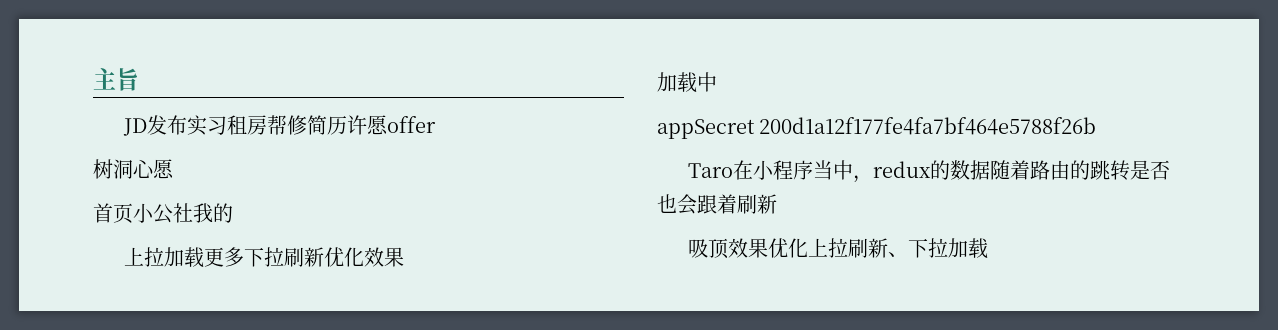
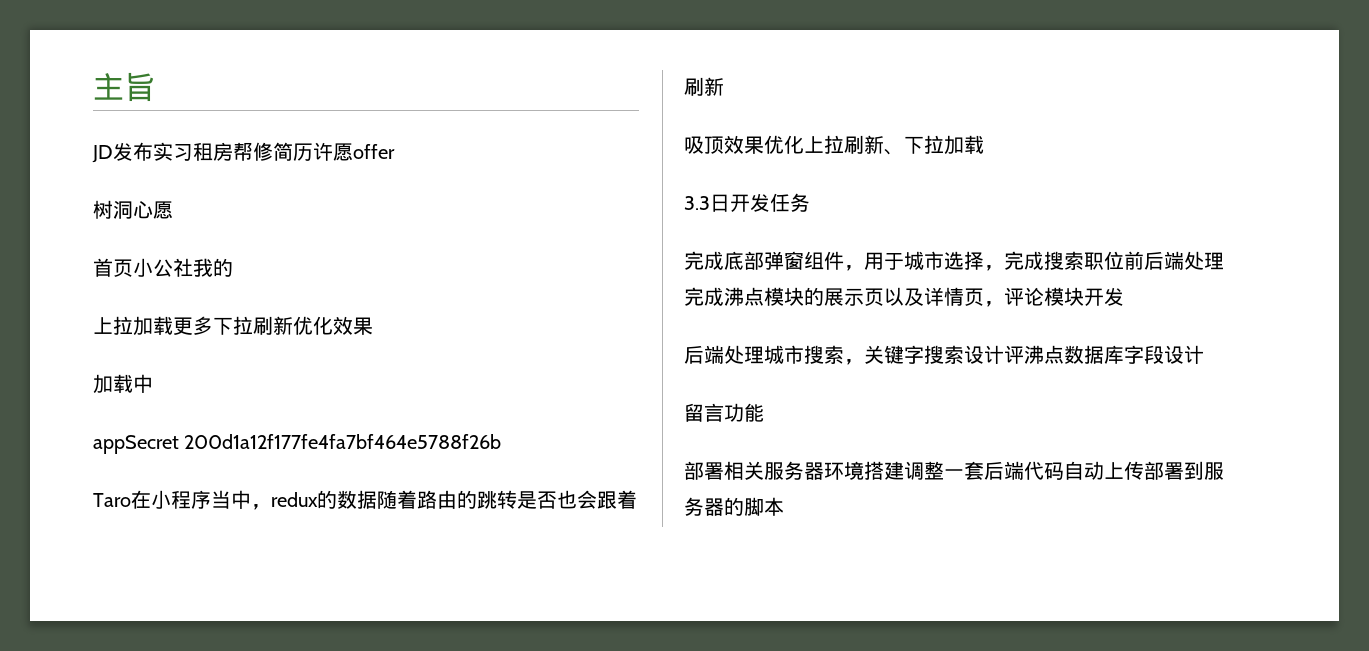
(988, 248) none -> [684,193,810,212] [684,251,1224,271] [684,287,1124,307] [684,345,1204,365] [684,403,764,422] [684,461,1224,480] [684,497,784,516] // 3.3日开发任务 // 完成底部弹窗组件，用于城市选择，完成搜索职位前后端处理完成沸点模块的展示页以及详情页，评论模块开发 // 后端处理城市搜索，关键字搜索设计评沸点数据库字段设计 // 留言功能 // 部署相关服务器环境搭建调整一套后端代码自动上传部署到服务器的脚本

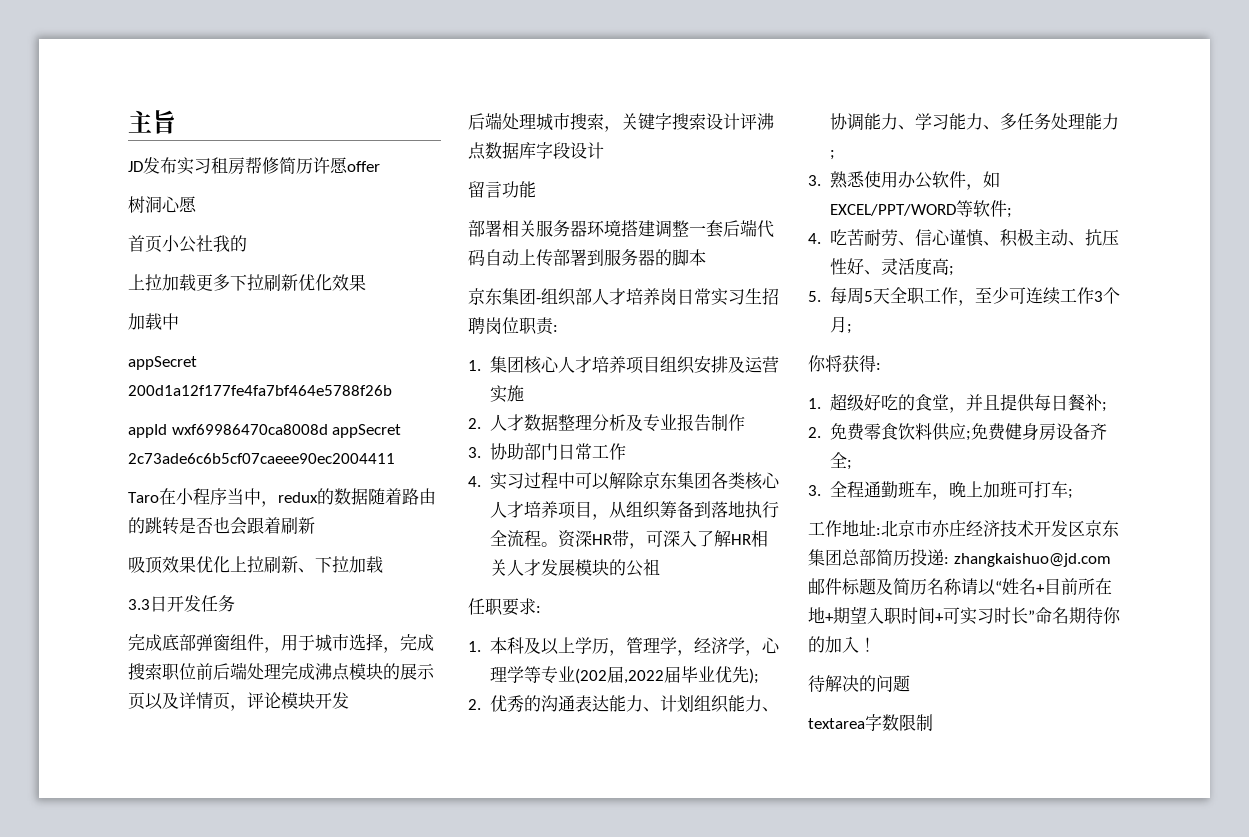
(502, 441) none -> [128,424,402,438] [128,453,395,464] // appId wxf69986470ca8008d appSecret 2c73ade6c6b5cf07caeee90ec2004411
(784, 506) none -> [468,288,779,306] [468,317,558,335] [468,356,779,374] [489,385,524,403] [468,414,745,432] [468,443,626,460] [468,472,780,490] [489,501,779,520] [489,530,768,549] [489,559,660,577] [468,598,541,616] [468,637,780,656] [489,666,759,684] [468,695,779,713] [829,113,1119,131] [829,150,835,160] [808,171,1000,190] [829,200,1012,218] [808,228,1119,247] [829,258,954,276] [808,287,1120,306] [829,316,852,334] [808,355,881,372] [808,393,1107,413] [808,423,1107,441] [829,452,852,470] [808,481,1073,500] [808,519,1119,538] [808,548,1111,567] [808,578,1112,596] [808,606,1121,625] [808,636,876,653] [808,675,910,692] [808,714,933,731] // 京东集团-组织部人才培养岗日常实习生招聘岗位职责: // 1.集团核心人才培养项目组织安排及运营实施 // 2.人才数据整理分析及专业报告制作 // 3.协助部门日常工作 // 4.实习过程中可以解除京东集团各类核心人才培养项目，从组织筹备到落地执行全流程。资深HR带，可深入了解HR相关人才发展模块的公祖 // 任职要求: // 1.本科及以上学历，管理学，经济学，心理学等专业(202届,2022届毕业优先); // 2.优秀的沟通表达能力、计划组织能力、协调能力、学习能力、多任务处理能力; // 3.熟悉使用办公软件，如EXCEL/PPT/WORD等软件; // 4.吃苦耐劳、信心谨慎、积极主动、抗压性好、灵活度高; // 5.每周5天全职工作，至少可连续工作3个月; // 你将获得: // 1.超级好吃的食堂，并且提供每日餐补; // 2.免费零食饮料供应;免费健身房设备齐全; // 3.全程通勤班车，晚上加班可打车; // 工作地址:北京市亦庄经济技术开发区京东集团总部简历投递: zhangkaishuo@jd.com邮件标题及简历名称请以“姓名+目前所在地+期望入职时间+可实习时长”命名期待你的加入！ // 待解决的问题 // textarea字数限制

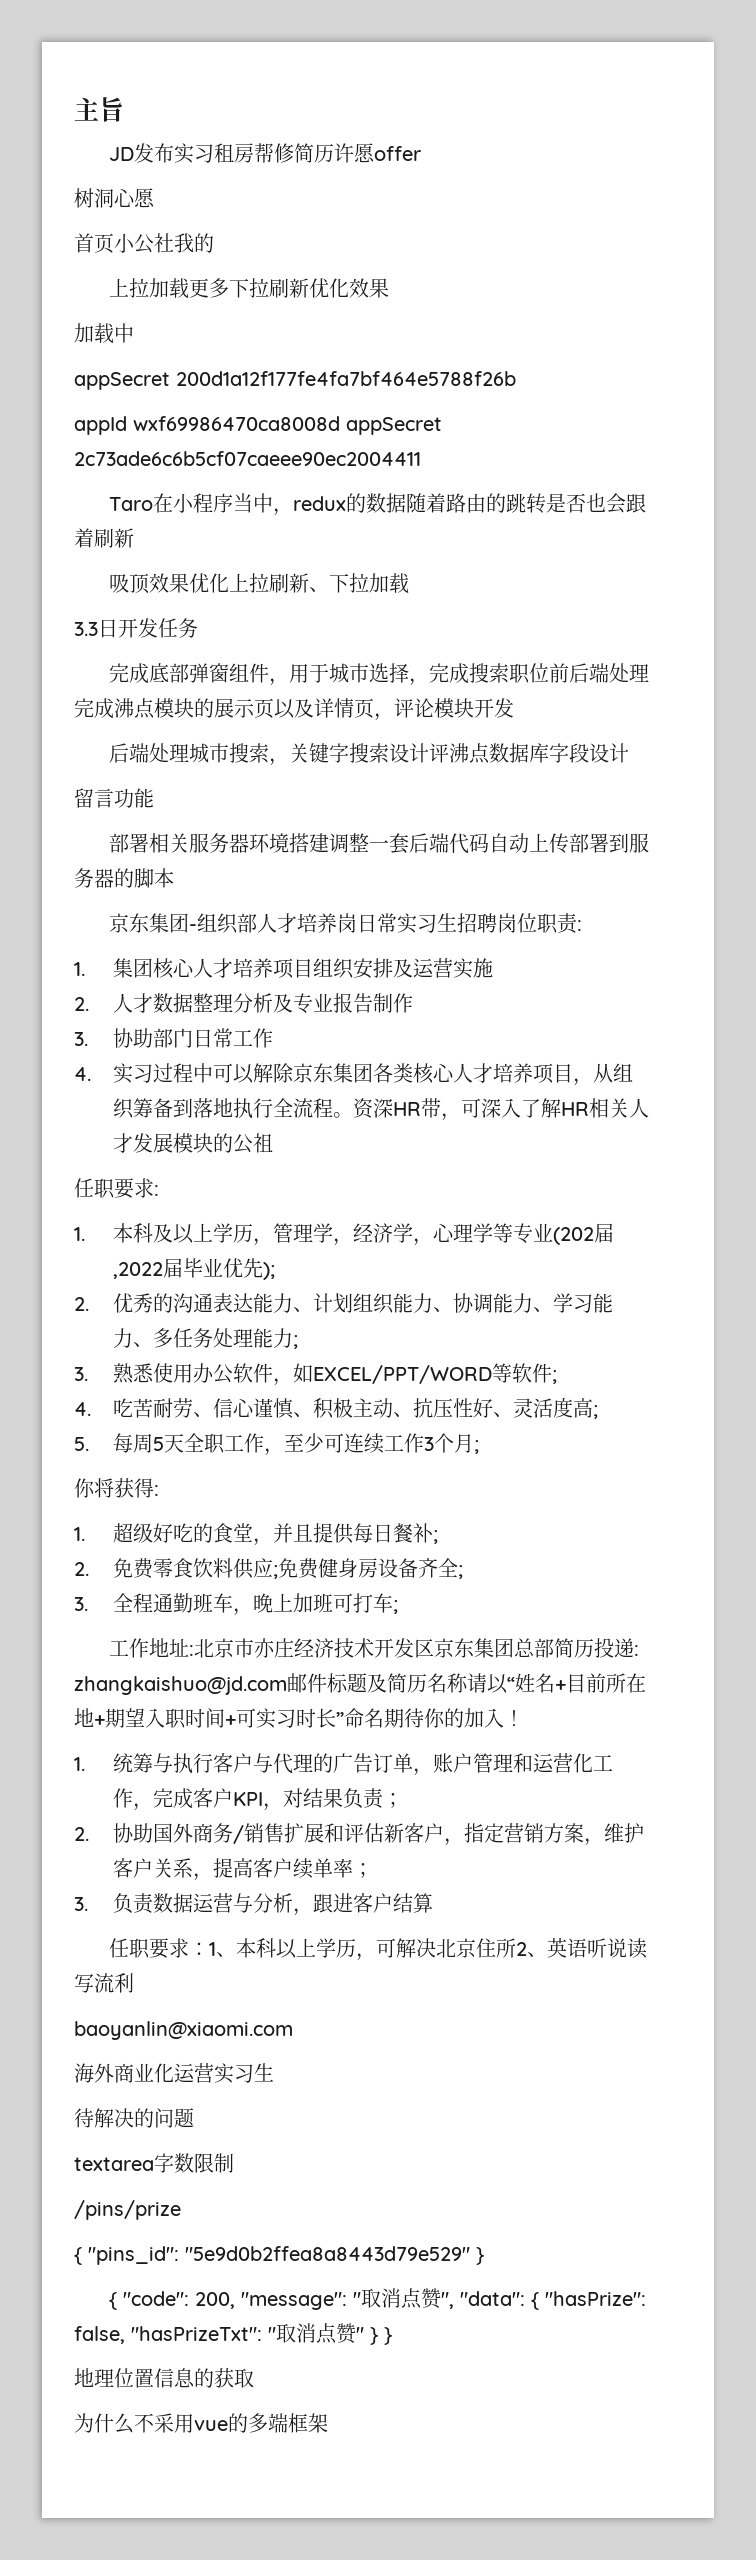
(876, 644) none -> [74,1753,614,1776] [113,1788,404,1811] [74,1823,645,1846] [113,1858,374,1881] [74,1893,434,1916] [109,1938,648,1961] [74,1973,134,1993] [74,2021,293,2040] [74,2063,274,2084] // 1.统筹与执行客户与代理的广告订单，账户管理和运营化工作，完成客户KPI，对结果负责； // 2.协助国外商务/销售扩展和评估新客户，指定营销方案，维护客户关系，提高客户续单率； // 3.负责数据运营与分析，跟进客户结算 // 任职要求：1、本科以上学历，可解决北京住所2、英语听说读写流利 // baoyanlin@xiaomi.com // 海外商业化运营实习生
(933, 722) none -> [74,2200,181,2220] [74,2246,484,2265] [109,2288,647,2310] [74,2323,392,2345] [74,2368,254,2388] [74,2413,328,2434] // /pins/prize // { "pins_id": "5e9d0b2ffea8a8443d79e529" } // { "code": 200, "message": "取消点赞", "data": { "hasPrize": false, "hasPrizeTxt": "取消点赞" } } // 地理位置信息的获取 // 为什么不采用vue的多端框架

